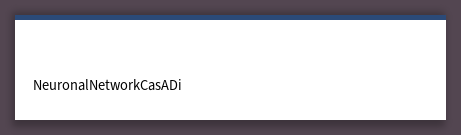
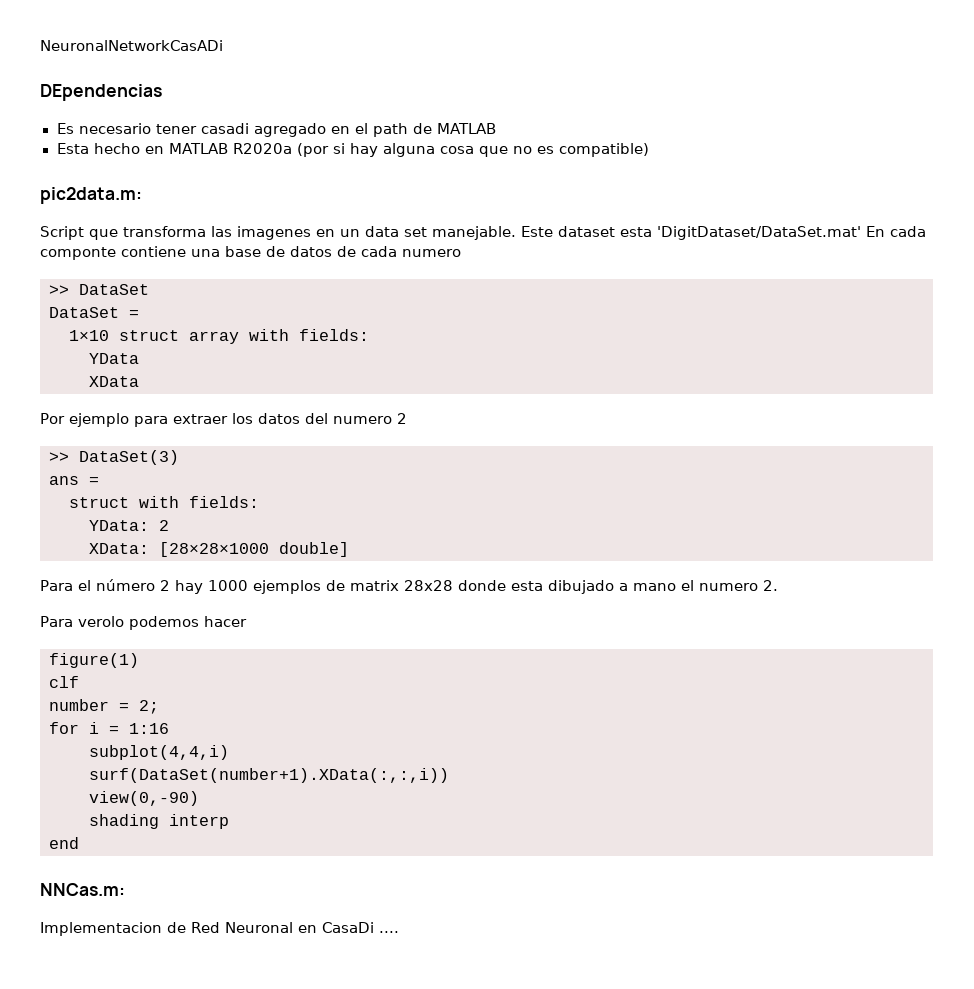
(182, 85) none -> [40,84,162,101] [56,123,497,137] [56,143,650,157] [40,187,142,204] [40,226,926,240] [40,246,461,260] [49,284,149,295] [49,307,139,318] [69,329,369,344] [89,353,139,364] [89,376,139,387] [40,413,407,427] [49,450,179,465] [49,476,99,485] [69,496,259,508] [89,520,169,531] [89,542,349,557] [40,579,778,594] [40,616,247,630] [49,653,139,668] [49,676,79,688] [49,699,159,714] [49,722,169,734] [89,745,229,760] [89,768,449,783] [89,791,199,806] [89,814,229,829] [49,837,79,849] [40,883,125,896] [40,922,399,936] // DEpendencias // Es necesario tener casadi agregado en el path de MATLAB // Esta hecho en MATLAB R2020a (por si hay alguna cosa que no es compatible) // pic2data.m: // Script que transforma las imagenes en un data set manejable. Este dataset esta 'DigitDataset/DataSet.mat' En cada componte contiene una base de datos de cada numero // >> DataSet // DataSet = // 1×10 struct array with fields: // YData // XData // Por ejemplo para extraer los datos del numero 2 // >> DataSet(3) // ans = // struct with fields: // YData: 2 // XData: [28×28×1000 double] // Para el número 2 hay 1000 ejemplos de matrix 28x28 donde esta dibujado a mano el numero 2. // Para verolo podemos hacer // figure(1) // clf // number = 2; // for i = 1:16 // subplot(4,4,i) // surf(DataSet(number+1).XData(:,:,i)) // view(0,-90) // shading interp // end // NNCas.m: // Implementacion de Red Neuronal en CasaDi ....

